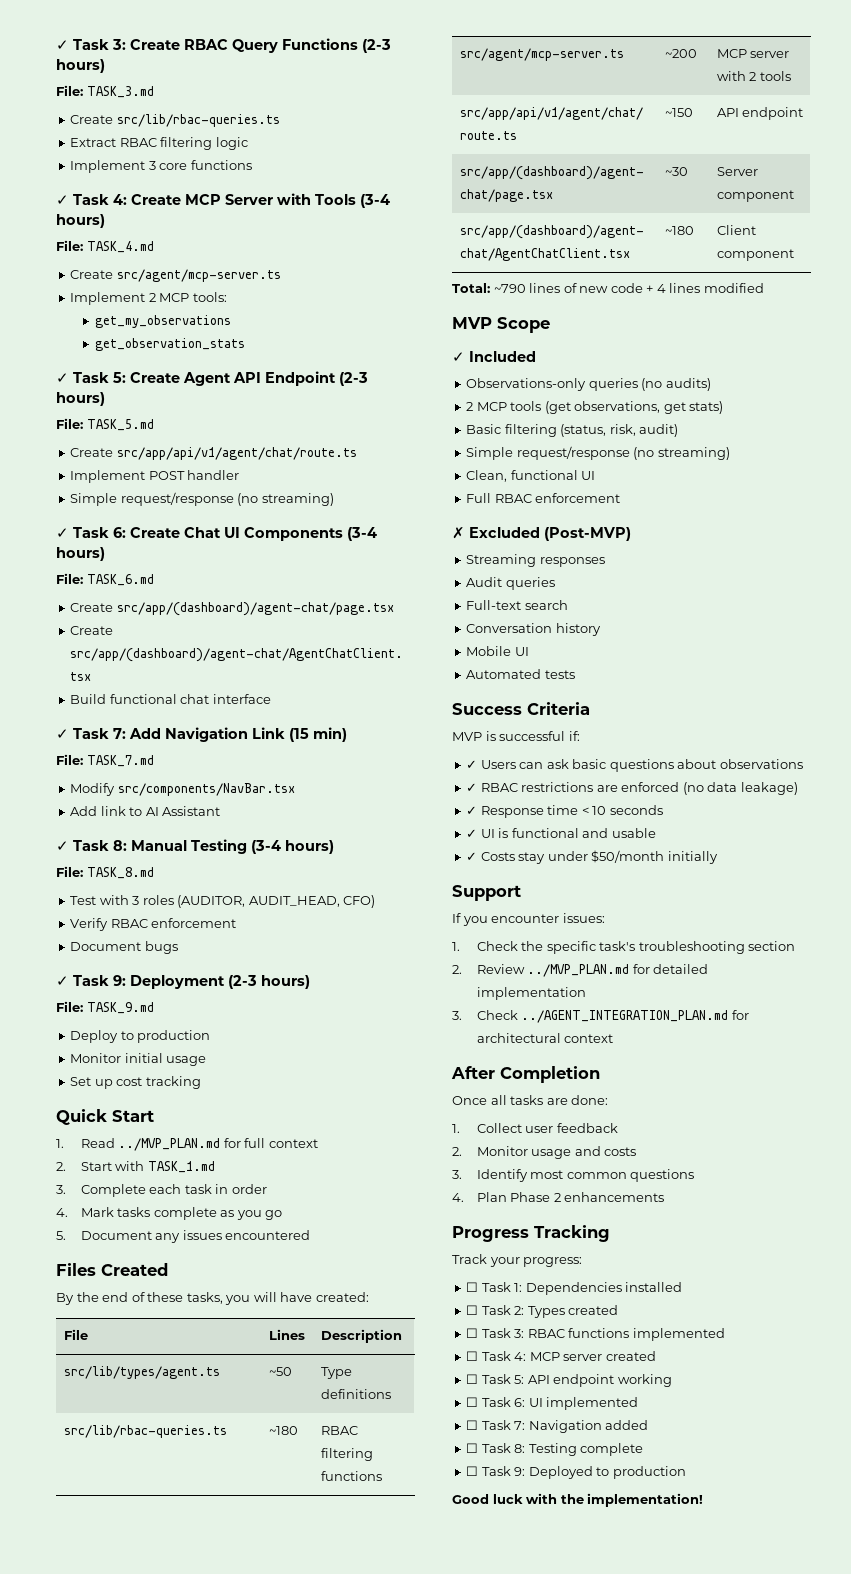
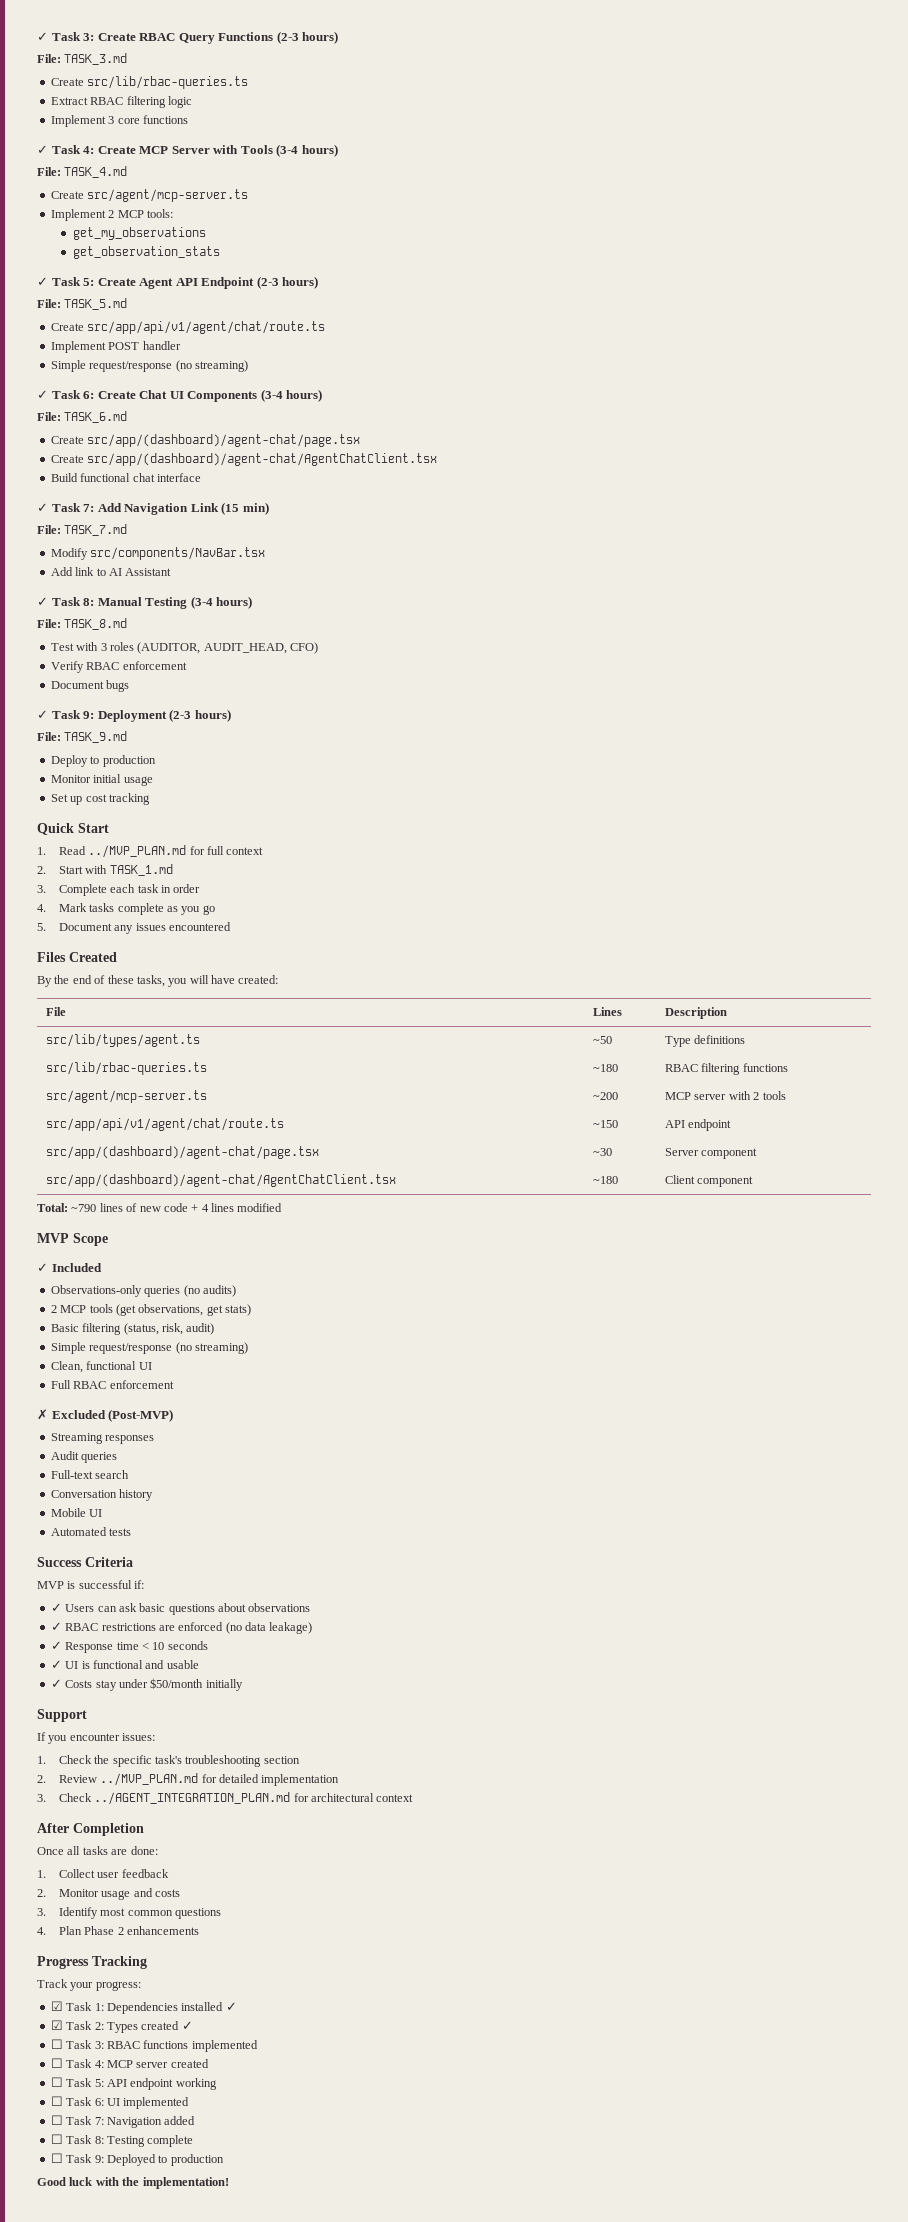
[466,1282,479,1292] ☐ -> [50,2001,63,2011] ☑
[466,1305,479,1315] // ☐ -> [225,2002,237,2011] [50,2020,63,2030] ✓ // ☑
(619, 1310) none -> [181,2021,193,2030] ✓

